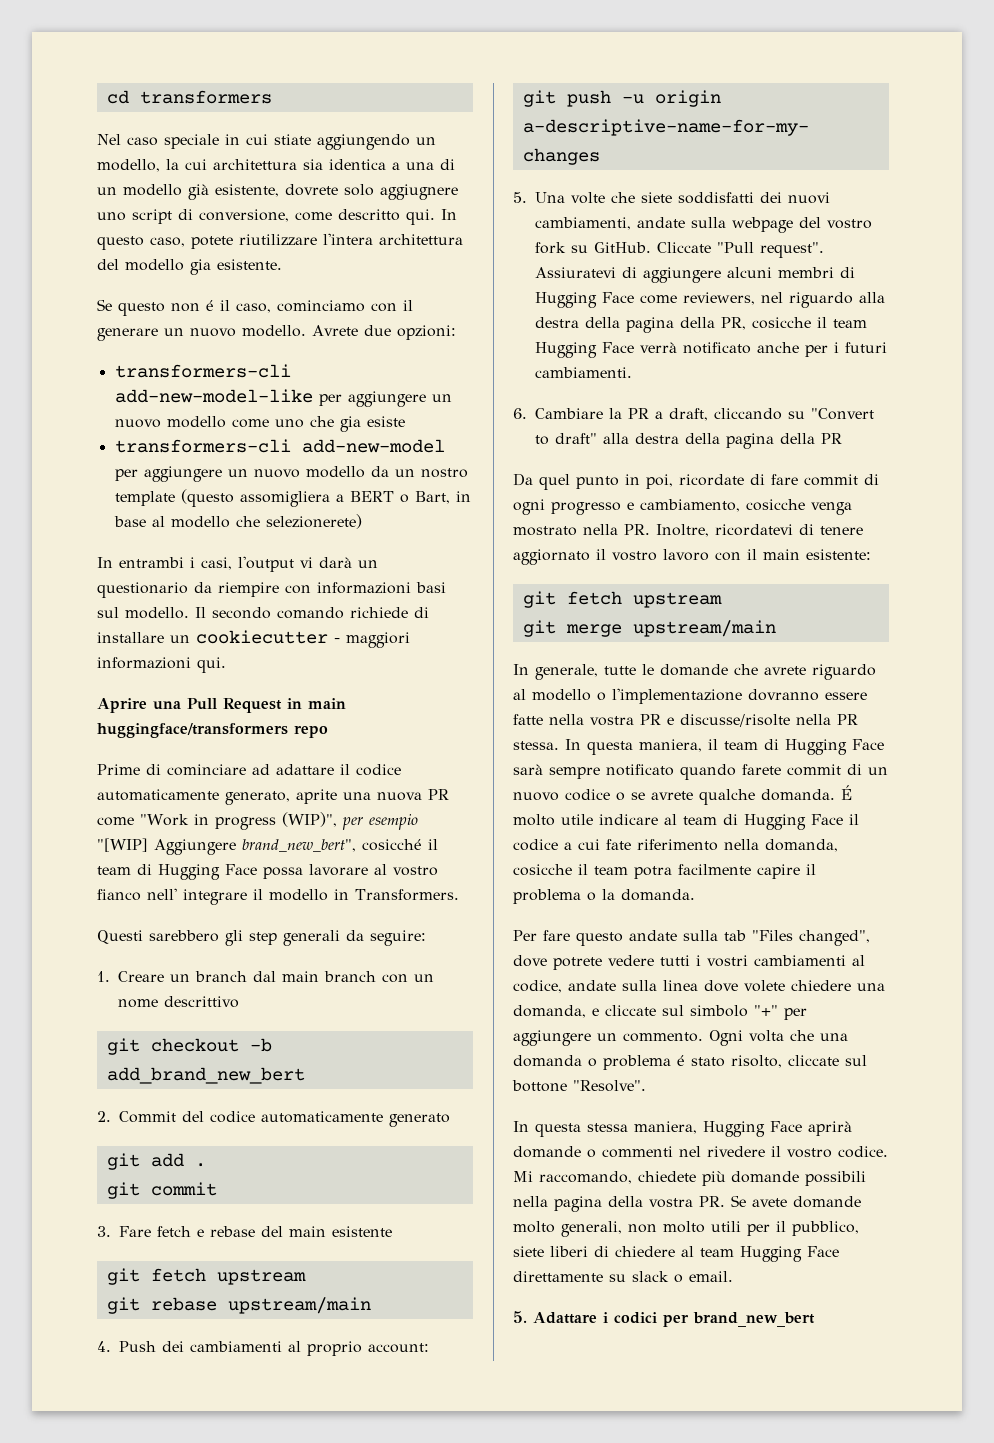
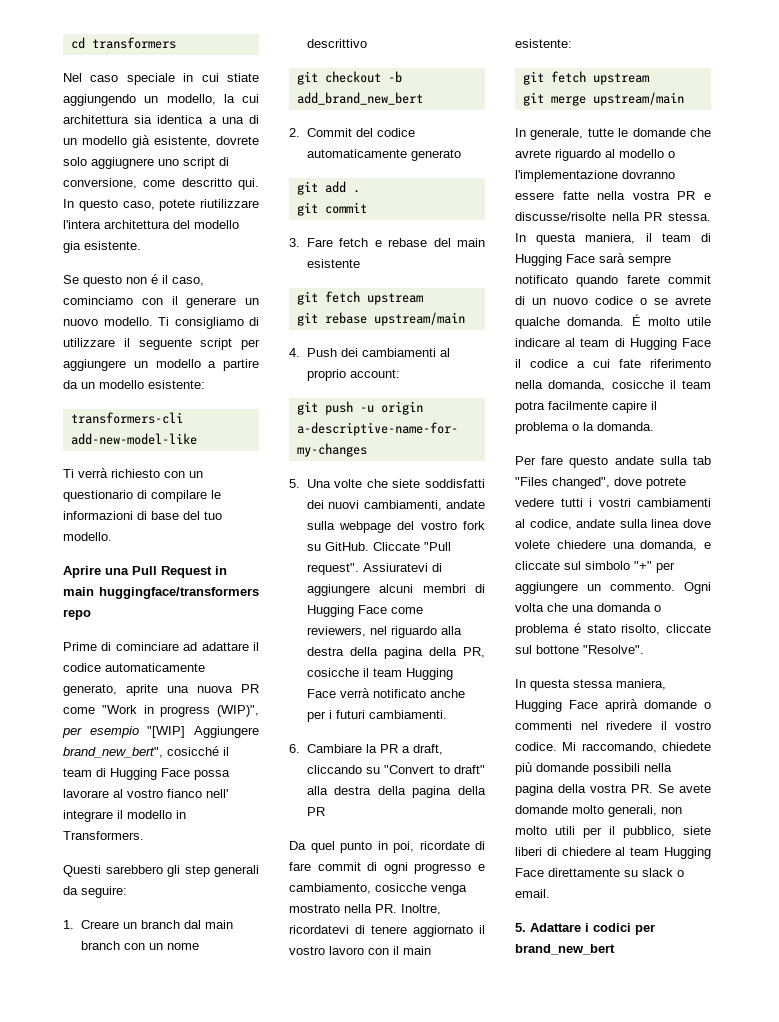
[312,325,456,340] [114,364,291,378] [114,389,452,407] [114,416,405,432] [114,439,445,453] [114,466,468,482] [114,489,471,507] [113,514,362,529] [97,556,378,572] [97,582,446,598] [97,607,429,619] [97,630,410,648] [97,657,226,673] Avrete due opzioni: // transformers-cli add-new-model-like per aggiungere un nuovo modello come uno che gia esiste // transformers-cli add-new-model per aggiungere un nuovo modello da un nostro template (questo assomigliera a BERT o Bart, in base al modello che selezionerete) // In entrambi i casi, l'output vi darà un questionario da riempire con informazioni basi sul modello. Il secondo comando richiede di installare un cookiecutter - maggiori informazioni qui. -> [158,317,259,329] [63,338,260,350] [63,359,259,371] [63,380,205,389] [70,412,183,424] [70,433,197,445] [63,468,203,478] [63,490,221,502] [63,511,222,520] [63,532,112,541] Ti consigliamo di utilizzare il seguente script per aggiungere un modello a partire da un modello esistente: // transformers-cli add-new-model-like // Ti verrà richiesto con un questionario di compilare le informazioni di base del tuo modello.

